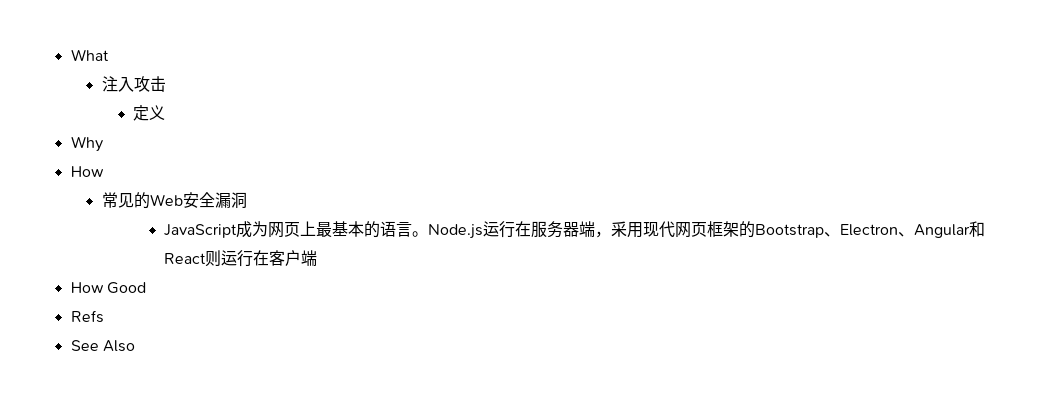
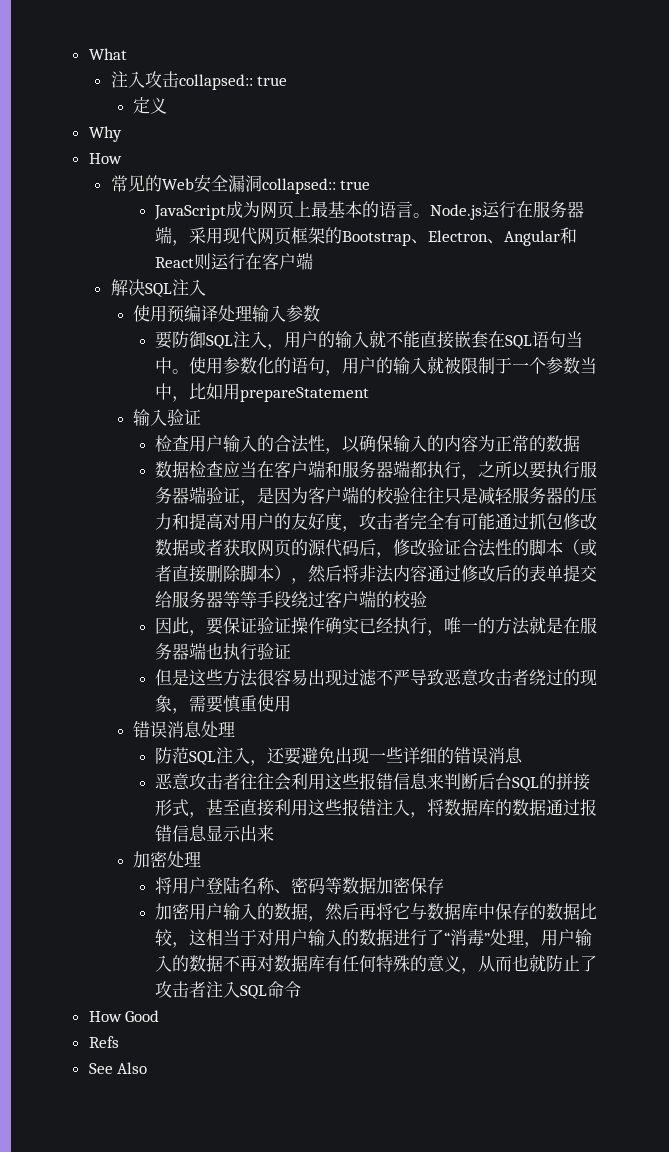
(166, 84) none -> [178,74,288,90] collapsed:: true
(247, 200) none -> [261,178,371,194] collapsed:: true
(318, 258) none -> [110,279,206,297] [132,305,320,323] [154,330,583,350] [154,356,597,376] [154,383,369,402] [132,409,201,426] [154,435,580,454] [154,460,597,480] [154,486,597,506] [154,513,597,532] [154,539,597,558] [154,564,597,584] [154,590,427,608] [154,616,597,636] [154,642,291,660] [154,669,597,687] [154,695,291,714] [132,721,235,738] [154,747,523,766] [154,773,590,791] [154,799,597,818] [154,825,274,842] [132,851,201,868] [154,876,444,894] [154,903,597,922] [154,929,592,948] [154,954,597,974] [154,981,301,999] // 解决SQL注入 // 使用预编译处理输入参数 // 要防御SQL注入，用户的输入就不能直接嵌套在SQL语句当中。使用参数化的语句，用户的输入就被限制于一个参数当中，比如用prepareStatement // 输入验证 // 检查用户输入的合法性，以确保输入的内容为正常的数据 // 数据检查应当在客户端和服务器端都执行，之所以要执行服务器端验证，是因为客户端的校验往往只是减轻服务器的压力和提高对用户的友好度，攻击者完全有可能通过抓包修改数据或者获取网页的源代码后，修改验证合法性的脚本（或者直接删除脚本），然后将非法内容通过修改后的表单提交给服务器等等手段绕过客户端的校验 // 因此，要保证验证操作确实已经执行，唯一的方法就是在服务器端也执行验证 // 但是这些方法很容易出现过滤不严导致恶意攻击者绕过的现象，需要慎重使用 // 错误消息处理 // 防范SQL注入，还要避免出现一些详细的错误消息 // 恶意攻击者往往会利用这些报错信息来判断后台SQL的拼接形式，甚至直接利用这些报错注入，将数据库的数据通过报错信息显示出来 // 加密处理 // 将用户登陆名称、密码等数据加密保存 // 加密用户输入的数据，然后再将它与数据库中保存的数据比较，这相当于对用户输入的数据进行了“消毒”处理，用户输入的数据不再对数据库有任何特殊的意义，从而也就防止了攻击者注入SQL命令

